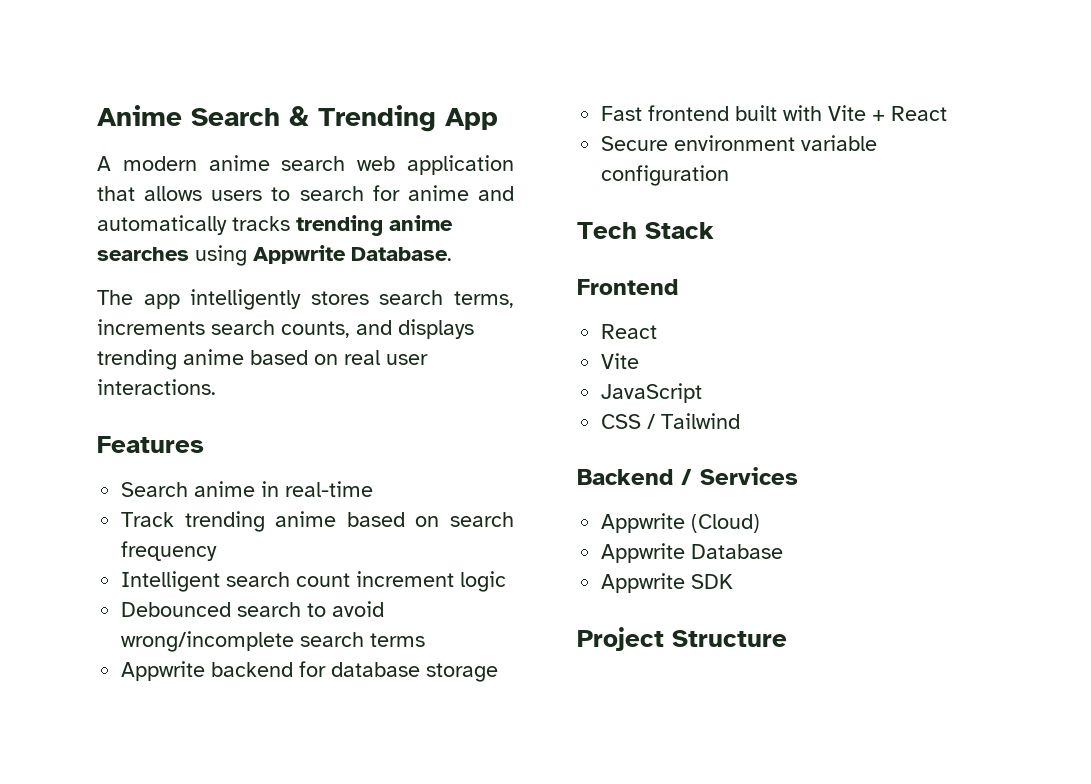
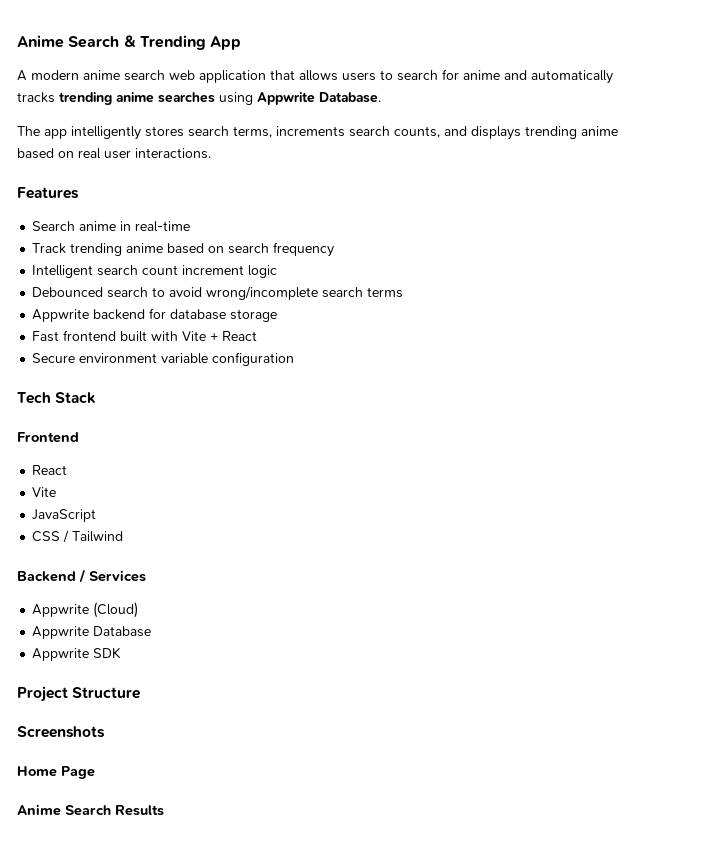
(787, 638) none -> [17,726,105,738] [17,766,95,779] [17,804,164,816] // Screenshots // Home Page // Anime Search Results

